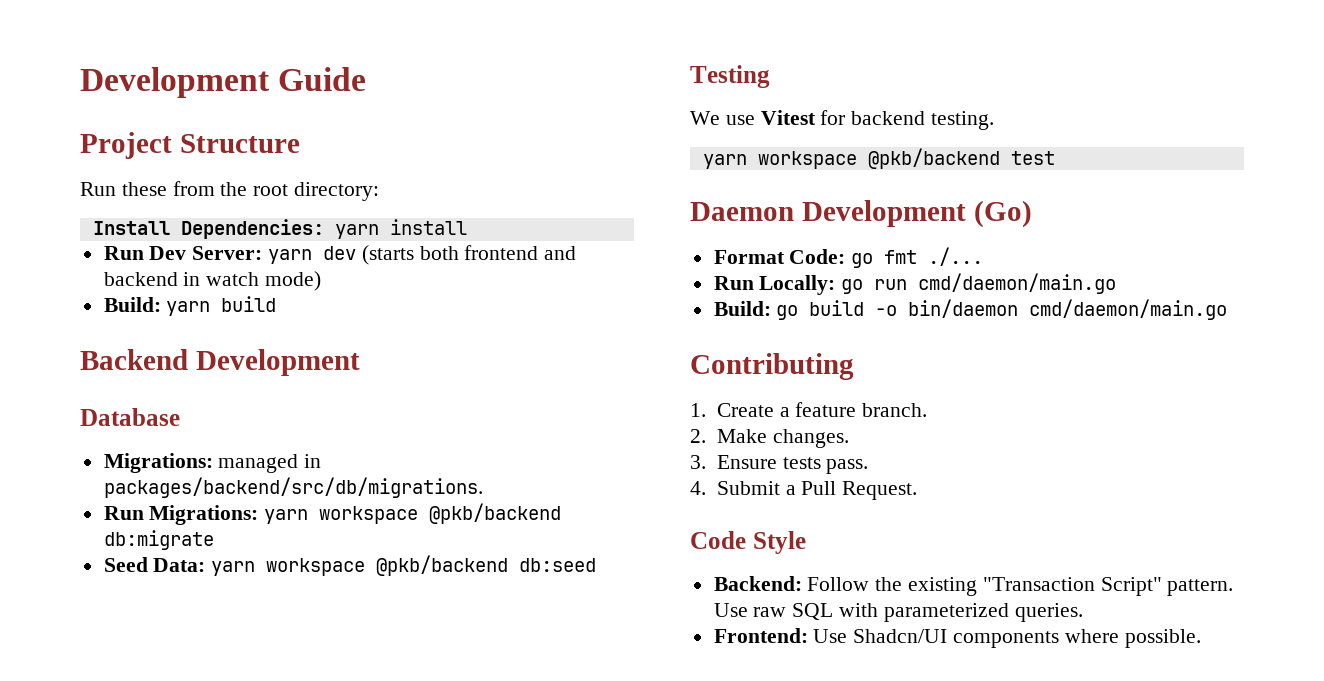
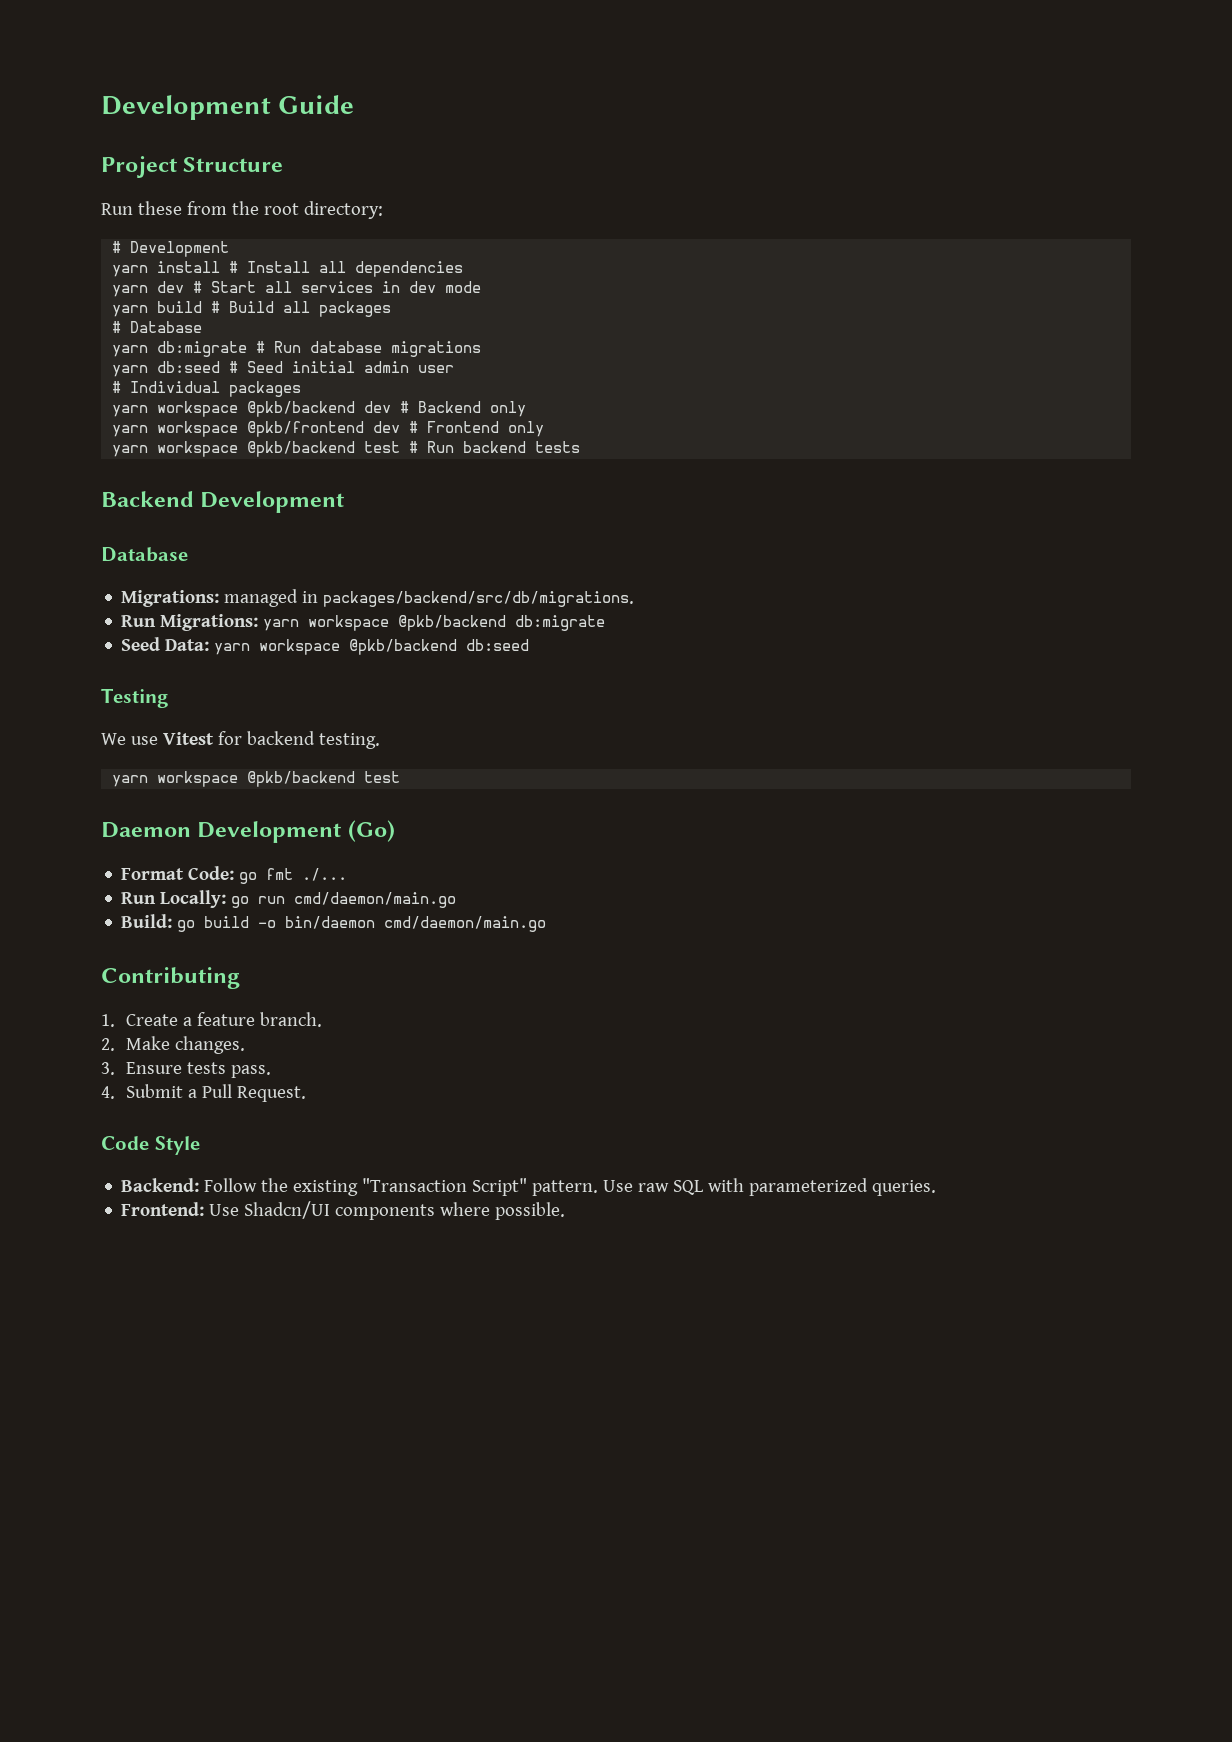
[92,219,324,239] Install Dependencies: -> [112,241,230,257] # Development //
[103,245,577,265] [103,271,322,291] [103,296,277,316] // Run Dev Server: yarn dev (starts both frontend and backend in watch mode) // Build: yarn build -> [229,261,464,277] [112,281,482,297] [112,301,392,317] [112,321,203,333] [112,341,482,357] [112,361,455,377] [112,381,302,397] [112,401,527,417] [112,421,545,437] [112,441,581,457] # Install all dependencies // yarn dev # Start all services in dev mode // yarn build # Build all packages // # Database // yarn db:migrate # Run database migrations // yarn db:seed # Seed initial admin user // # Individual packages // yarn workspace @pkb/backend dev # Backend only // yarn workspace @pkb/frontend dev # Frontend only // yarn workspace @pkb/backend test # Run backend tests

